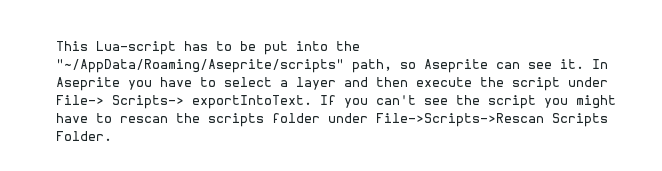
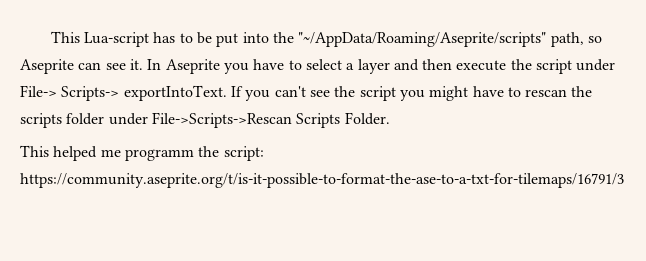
(112, 136) none -> [20,145,264,161] [20,173,624,188] // This helped me programm the script: https://community.aseprite.org/t/is-it-possible-to-format-the-ase-to-a-txt-for-tilemaps/16791/3

